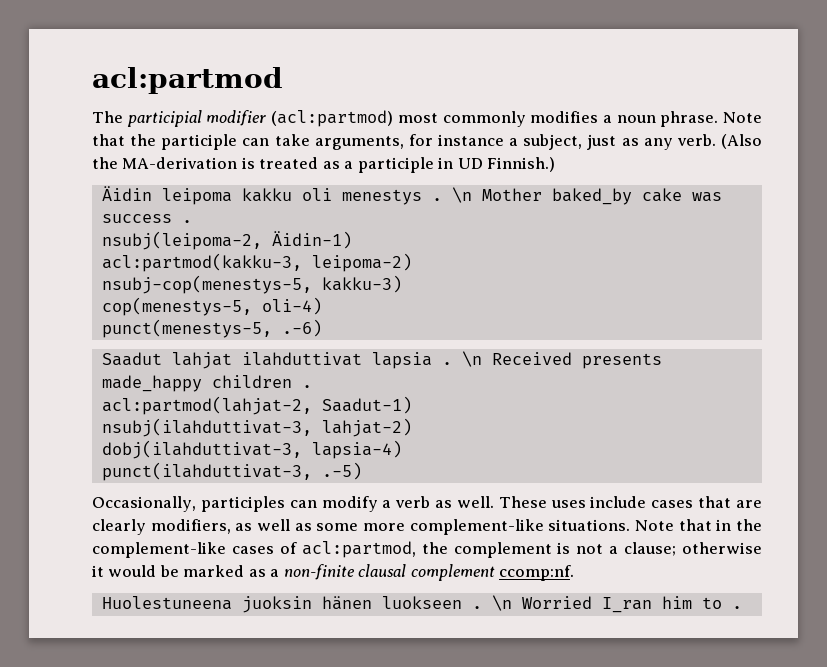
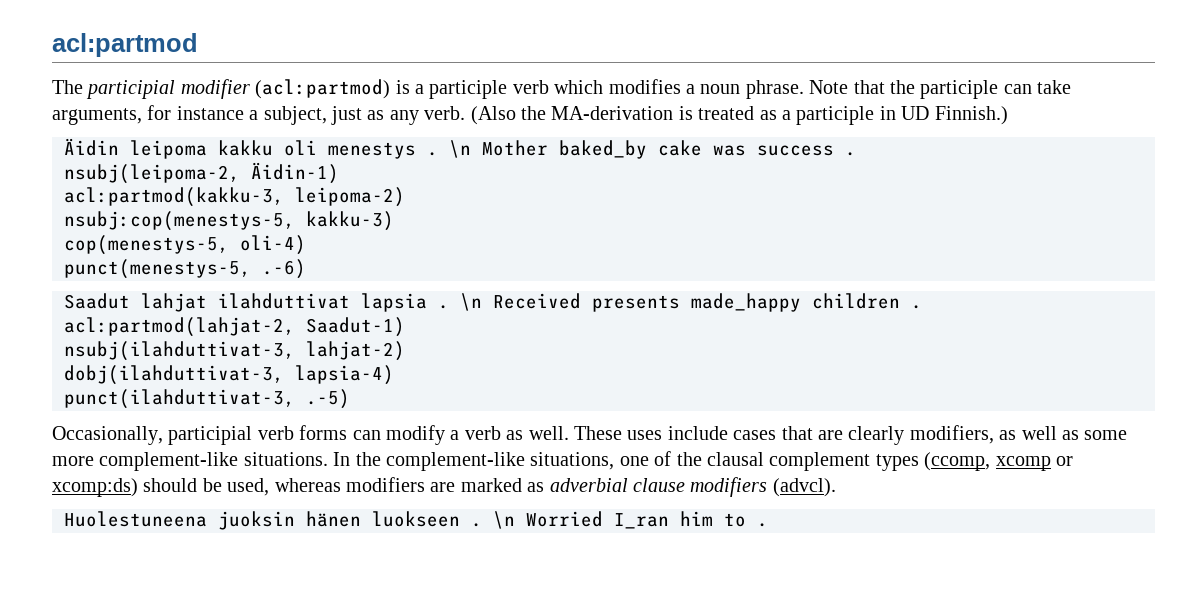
[397,111,526,127] most commonly -> [395,80,604,99] is a participle verb which
[101,275,312,294] nsubj-cop(menestys-5, -> [64,211,295,231] nsubj:cop(menestys-5,
[200,496,285,512] participles -> [168,425,348,445] participial verb forms
[634,519,762,531] [92,541,762,558] [92,564,575,581] Note that in the complement-like cases of acl:partmod, the complement is not a clause; otherwise it would be marked as a non-finite clausal complement ccomp:nf. -> [333,451,1073,471] [52,477,836,497] In the complement-like situations, one of the clausal complement types (ccomp, xcomp or xcomp:ds) should be used, whereas modifiers are marked as adverbial clause modifiers (advcl).

